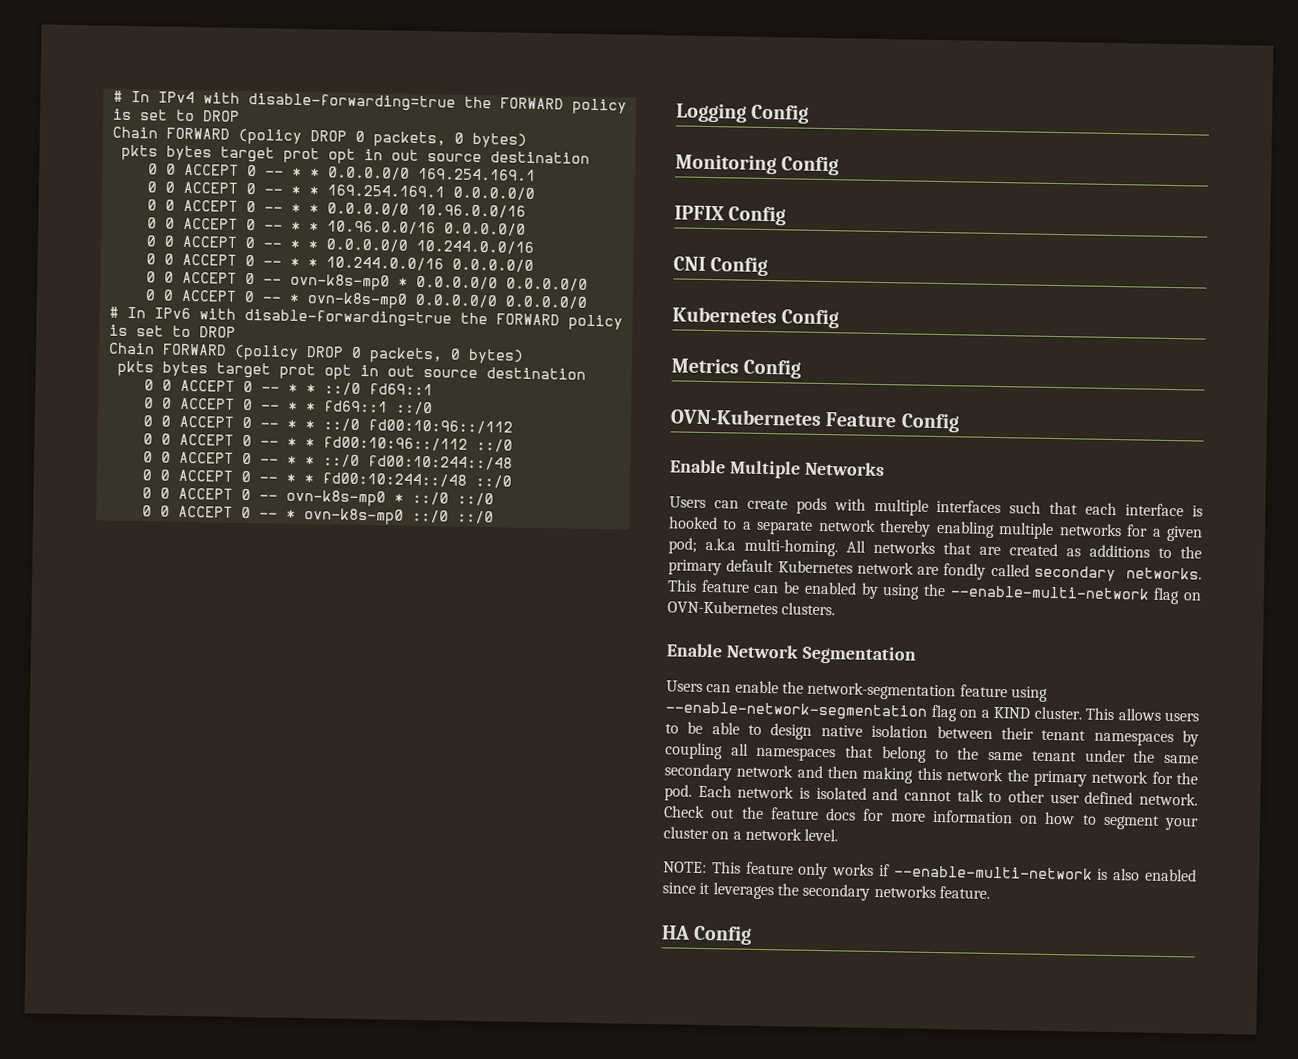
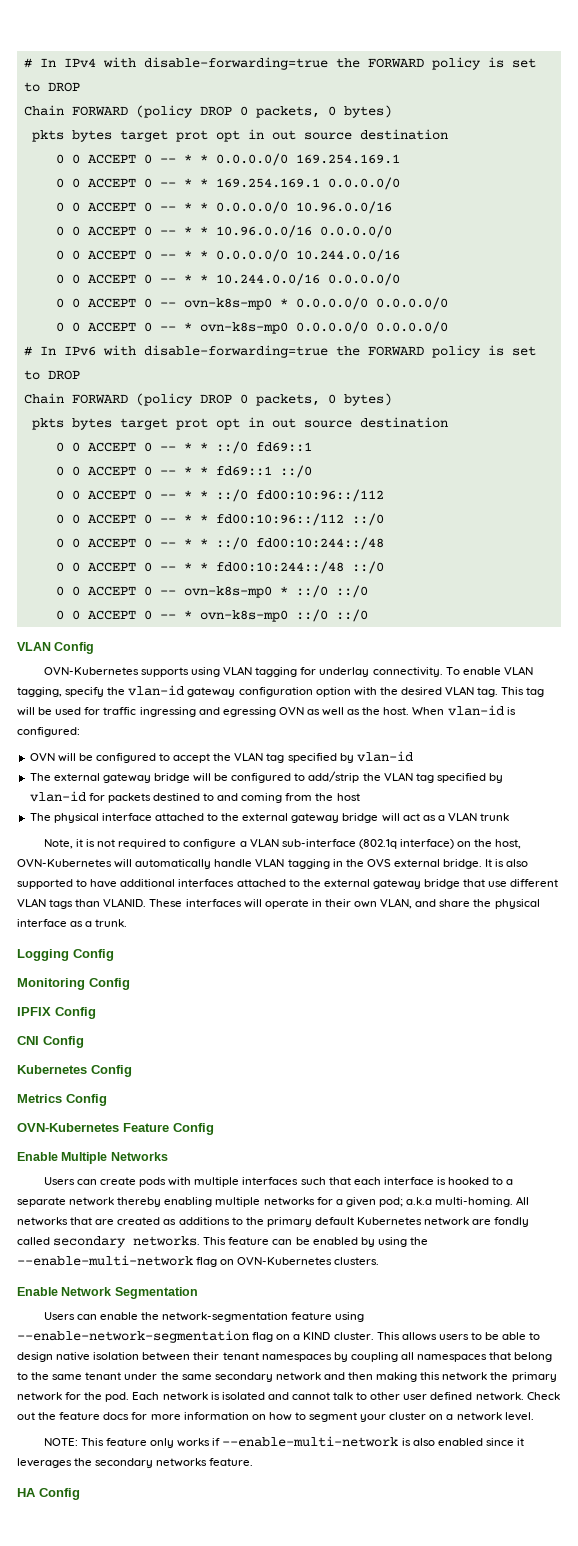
(494, 517) none -> [17,642,95,654] [43,666,533,677] [17,685,545,697] [17,705,516,717] [17,727,80,737] [29,751,413,763] [29,771,504,783] [29,791,360,803] [29,812,510,823] [43,838,522,849] [17,858,529,869] [17,879,559,889] [17,898,540,909] [17,919,128,927] // VLAN Config // OVN-Kubernetes supports using VLAN tagging for underlay connectivity. To enable VLAN tagging, specify the vlan-id gateway configuration option with the desired VLAN tag. This tag will be used for traffic ingressing and egressing OVN as well as the host. When vlan-id is configured: // OVN will be configured to accept the VLAN tag specified by vlan-id // The external gateway bridge will be configured to add/strip the VLAN tag specified by vlan-id for packets destined to and coming from the host // The physical interface attached to the external gateway bridge will act as a VLAN trunk // Note, it is not required to configure a VLAN sub-interface (802.1q interface) on the host, OVN-Kubernetes will automatically handle VLAN tagging in the OVS external bridge. It is also supported to have additional interfaces attached to the external gateway bridge that use different VLAN tags than VLANID. These interfaces will operate in their own VLAN, and share the physical interface as a trunk.

